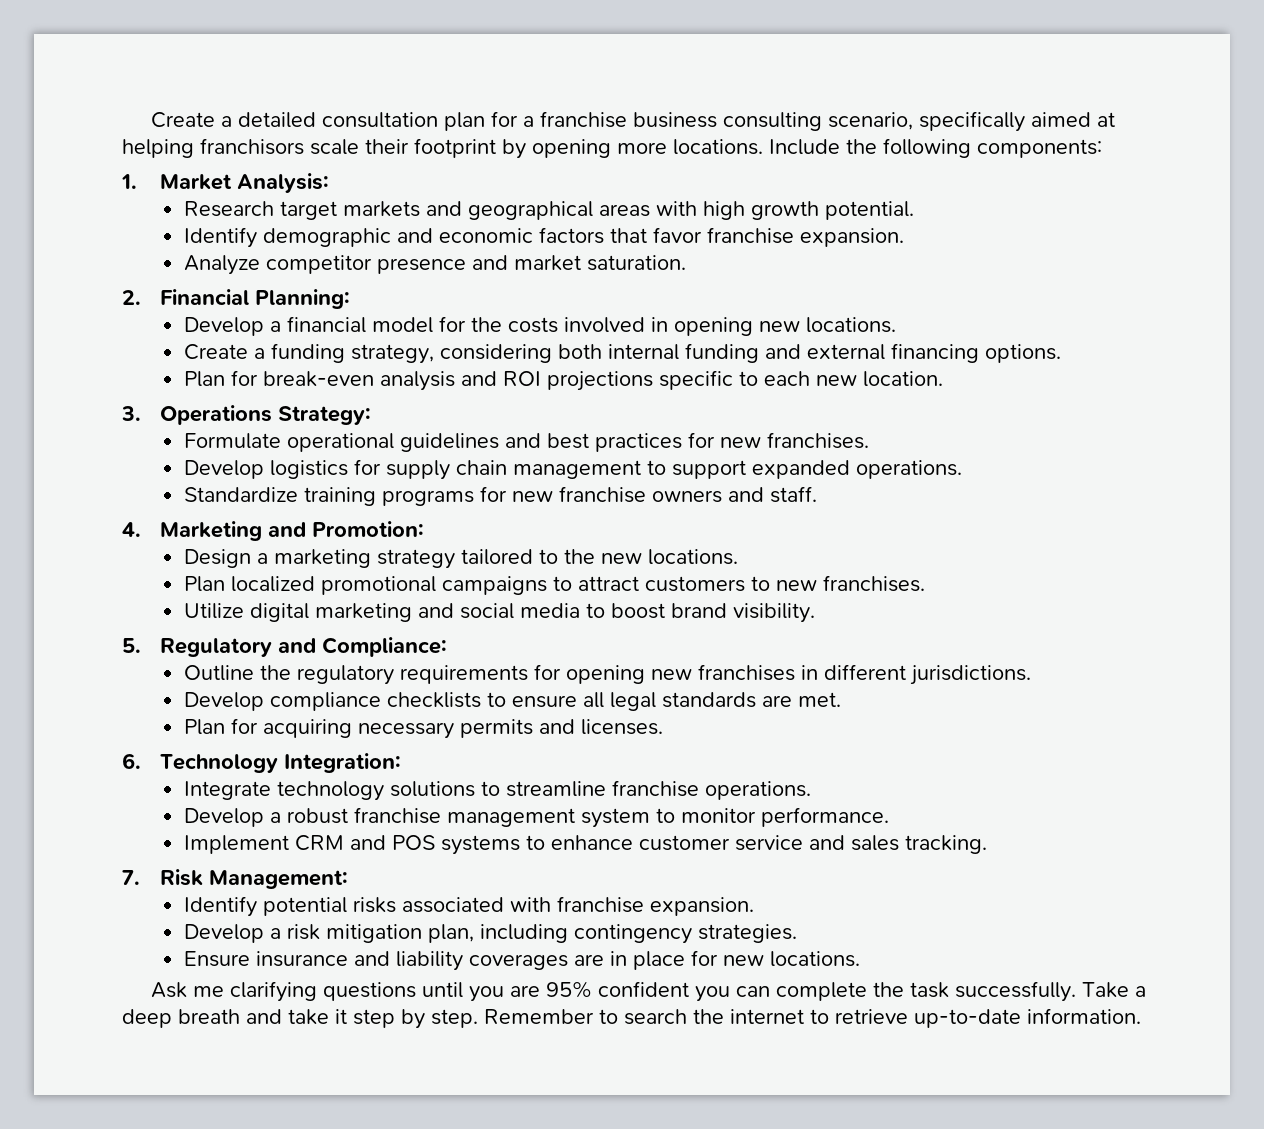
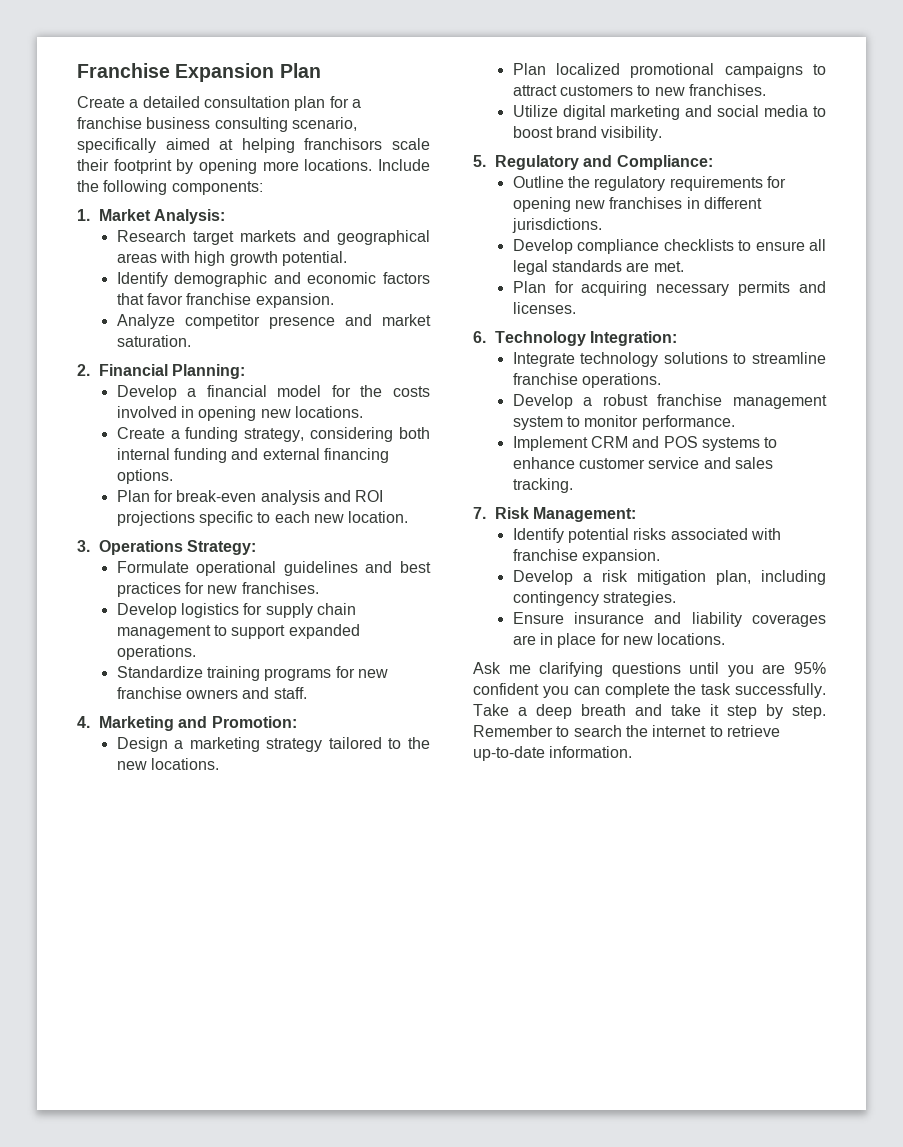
(151, 120) none -> [77,63,321,82] Franchise Expansion Plan //

